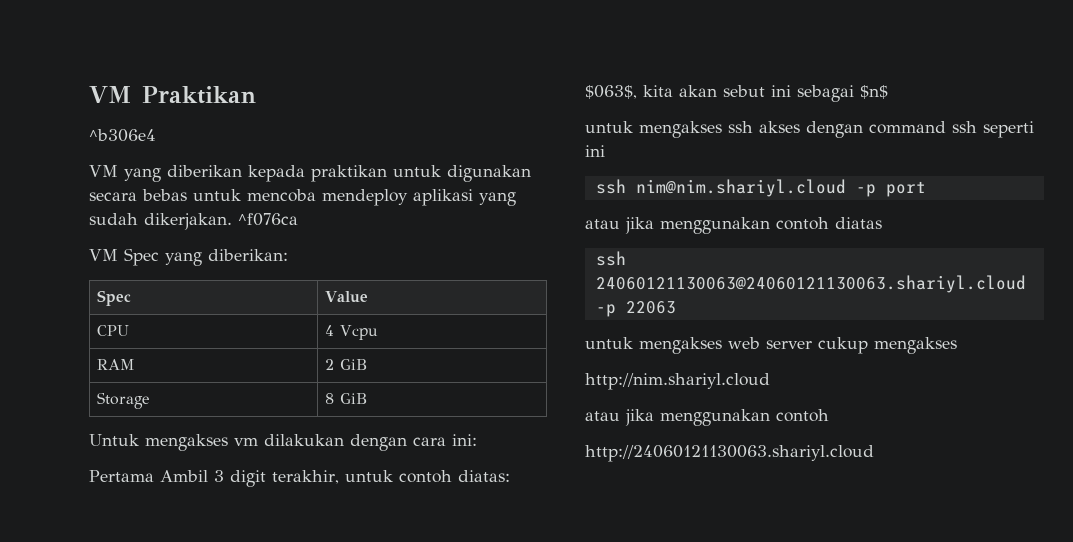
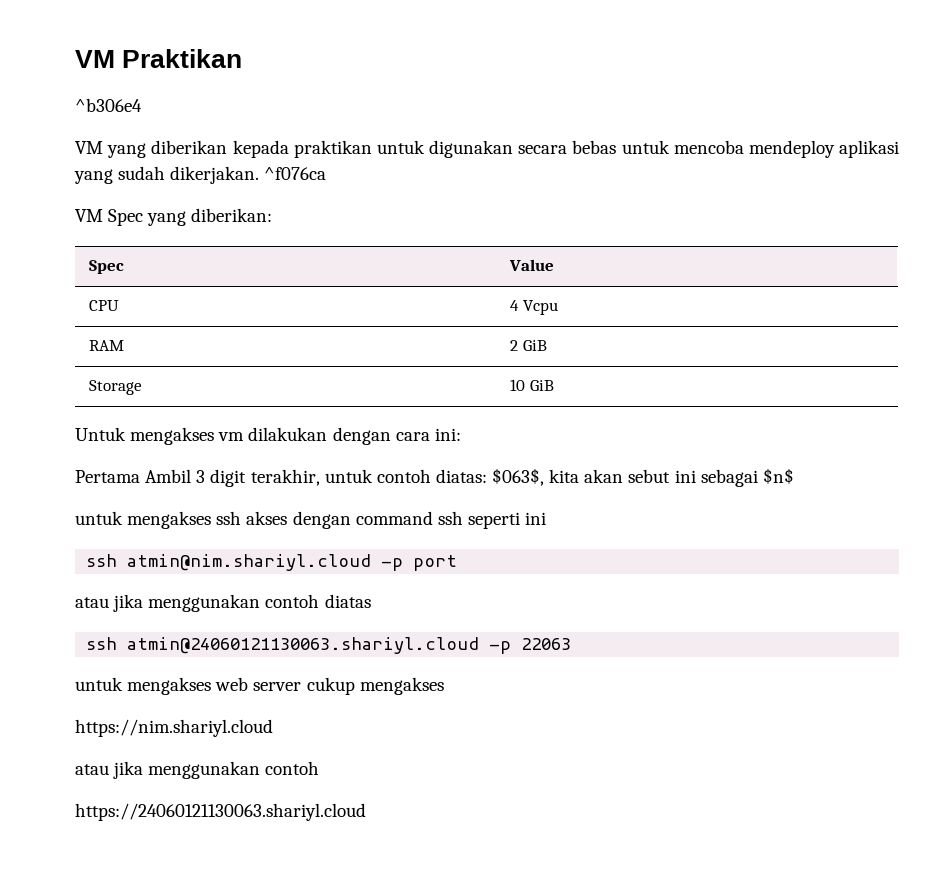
[325,393,335,404] 8 -> [510,379,526,391] 10
[635,179,846,197] nim@nim.shariyl.cloud -> [127,554,372,571] atmin@nim.shariyl.cloud
[595,275,1026,293] 24060121130063@24060121130063.shariyl.cloud -> [127,637,480,654] atmin@24060121130063.shariyl.cloud
[585,373,770,390] http://nim.shariyl.cloud -> [75,719,273,737] https://nim.shariyl.cloud
[585,445,874,462] http://24060121130063.shariyl.cloud -> [75,803,366,821] https://24060121130063.shariyl.cloud

